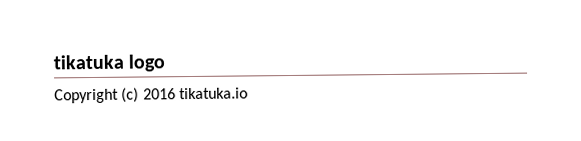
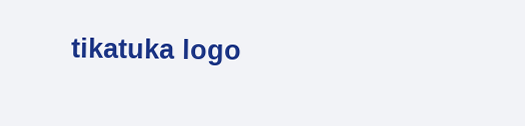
[54,87,248,104] // Copyright (c) 2016 tikatuka.io -> (242, 52) none

